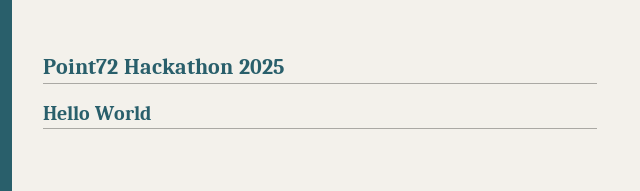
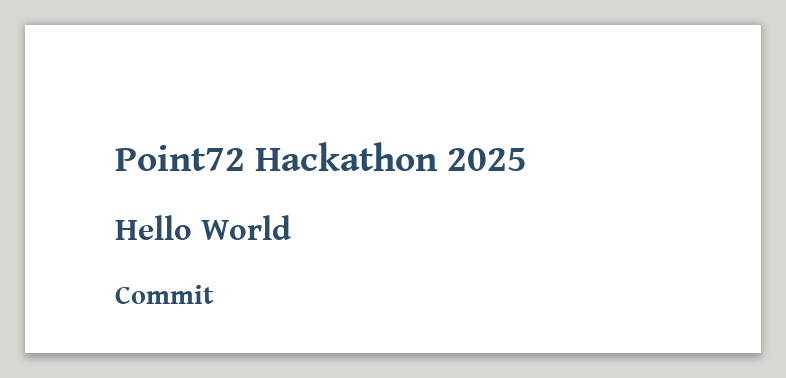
(152, 112) none -> [115,285,214,304] // Commit

